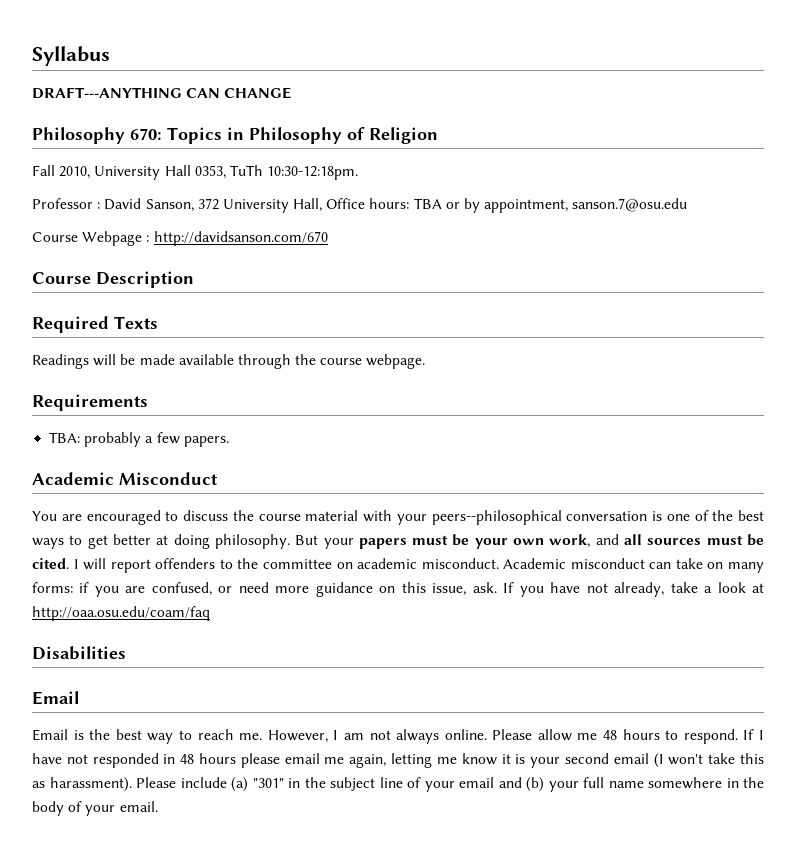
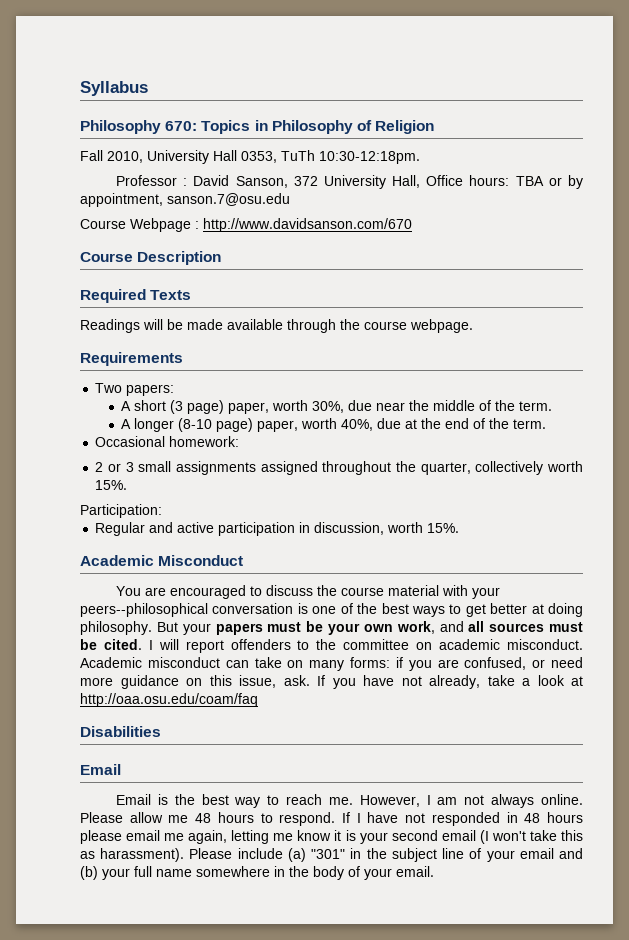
[32,87,292,99] // DRAFT---ANYTHING CAN CHANGE -> (148, 88) none
[153,231,328,246] http://davidsanson.com/670 -> [203,218,412,232] http://www.davidsanson.com/670
[49,432,229,447] TBA: probably a few papers. -> [95,383,175,396] [121,400,553,414] [121,418,547,432] [95,436,240,447] [95,461,584,475] [95,480,128,490] [80,504,162,518] [95,522,460,536] Two papers: // A short (3 page) paper, worth 30%, due near the middle of the term. // A longer (8-10 page) paper, worth 40%, due at the end of the term. // Occasional homework: // 2 or 3 small assignments assigned throughout the quarter, collectively worth 15%. // Participation: // Regular and active participation in discussion, worth 15%.

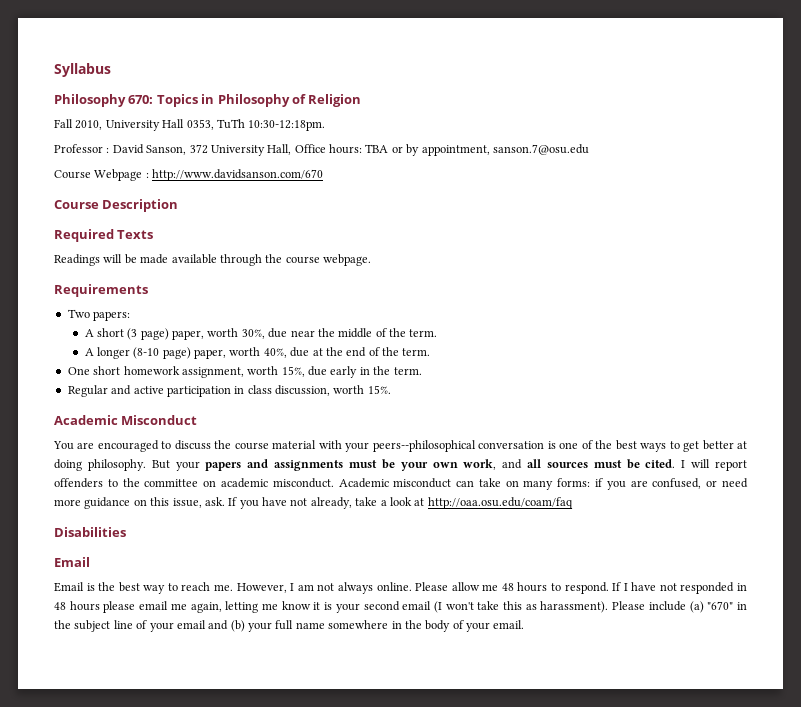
[95,436,240,447] [95,461,584,475] [95,480,128,490] [80,504,162,518] Occasional homework: // 2 or 3 small assignments assigned throughout the quarter, collectively worth 15%. // Participation: -> [67,366,422,378] One short homework assignment, worth 15%, due early in the term.
(311, 527) none -> [247,385,272,394] class
(263, 629) none -> [247,459,344,471] and assignments
[311,849,346,859] "301" -> [707,601,734,610] "670"

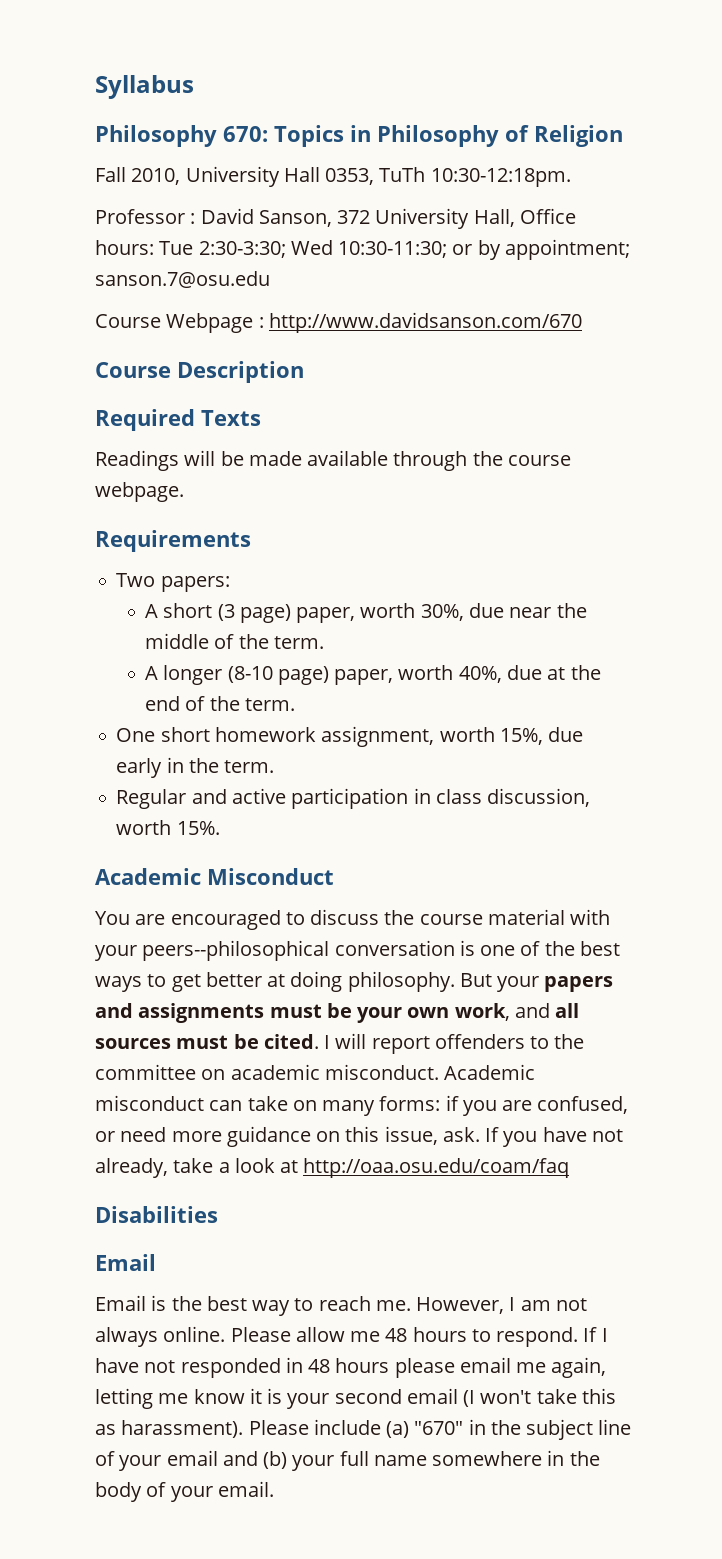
[365,144,389,153] TBA -> [159,240,448,258] Tue 2:30-3:30; Wed 10:30-11:30;
[421,145,490,156] appointment, -> [504,239,630,260] appointment;

